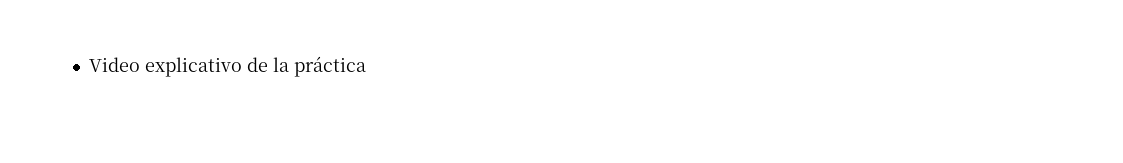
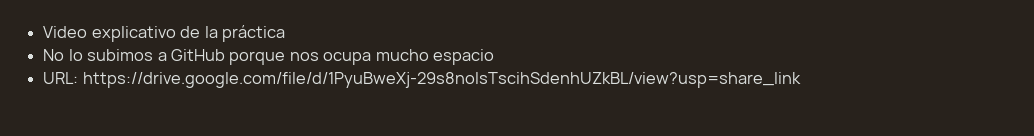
(366, 66) none -> [43,49,495,65] [43,72,801,88] // No lo subimos a GitHub porque nos ocupa mucho espacio // URL: https://drive.google.com/file/d/1PyuBweXj-29s8nolsTscihSdenhUZkBL/view?usp=share_link

